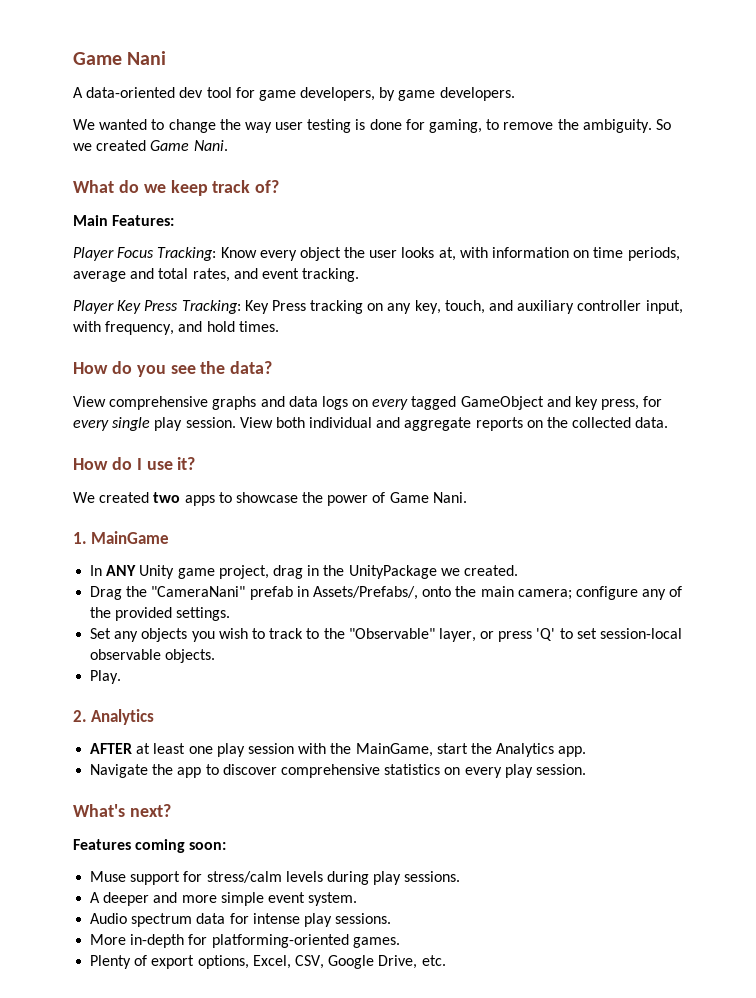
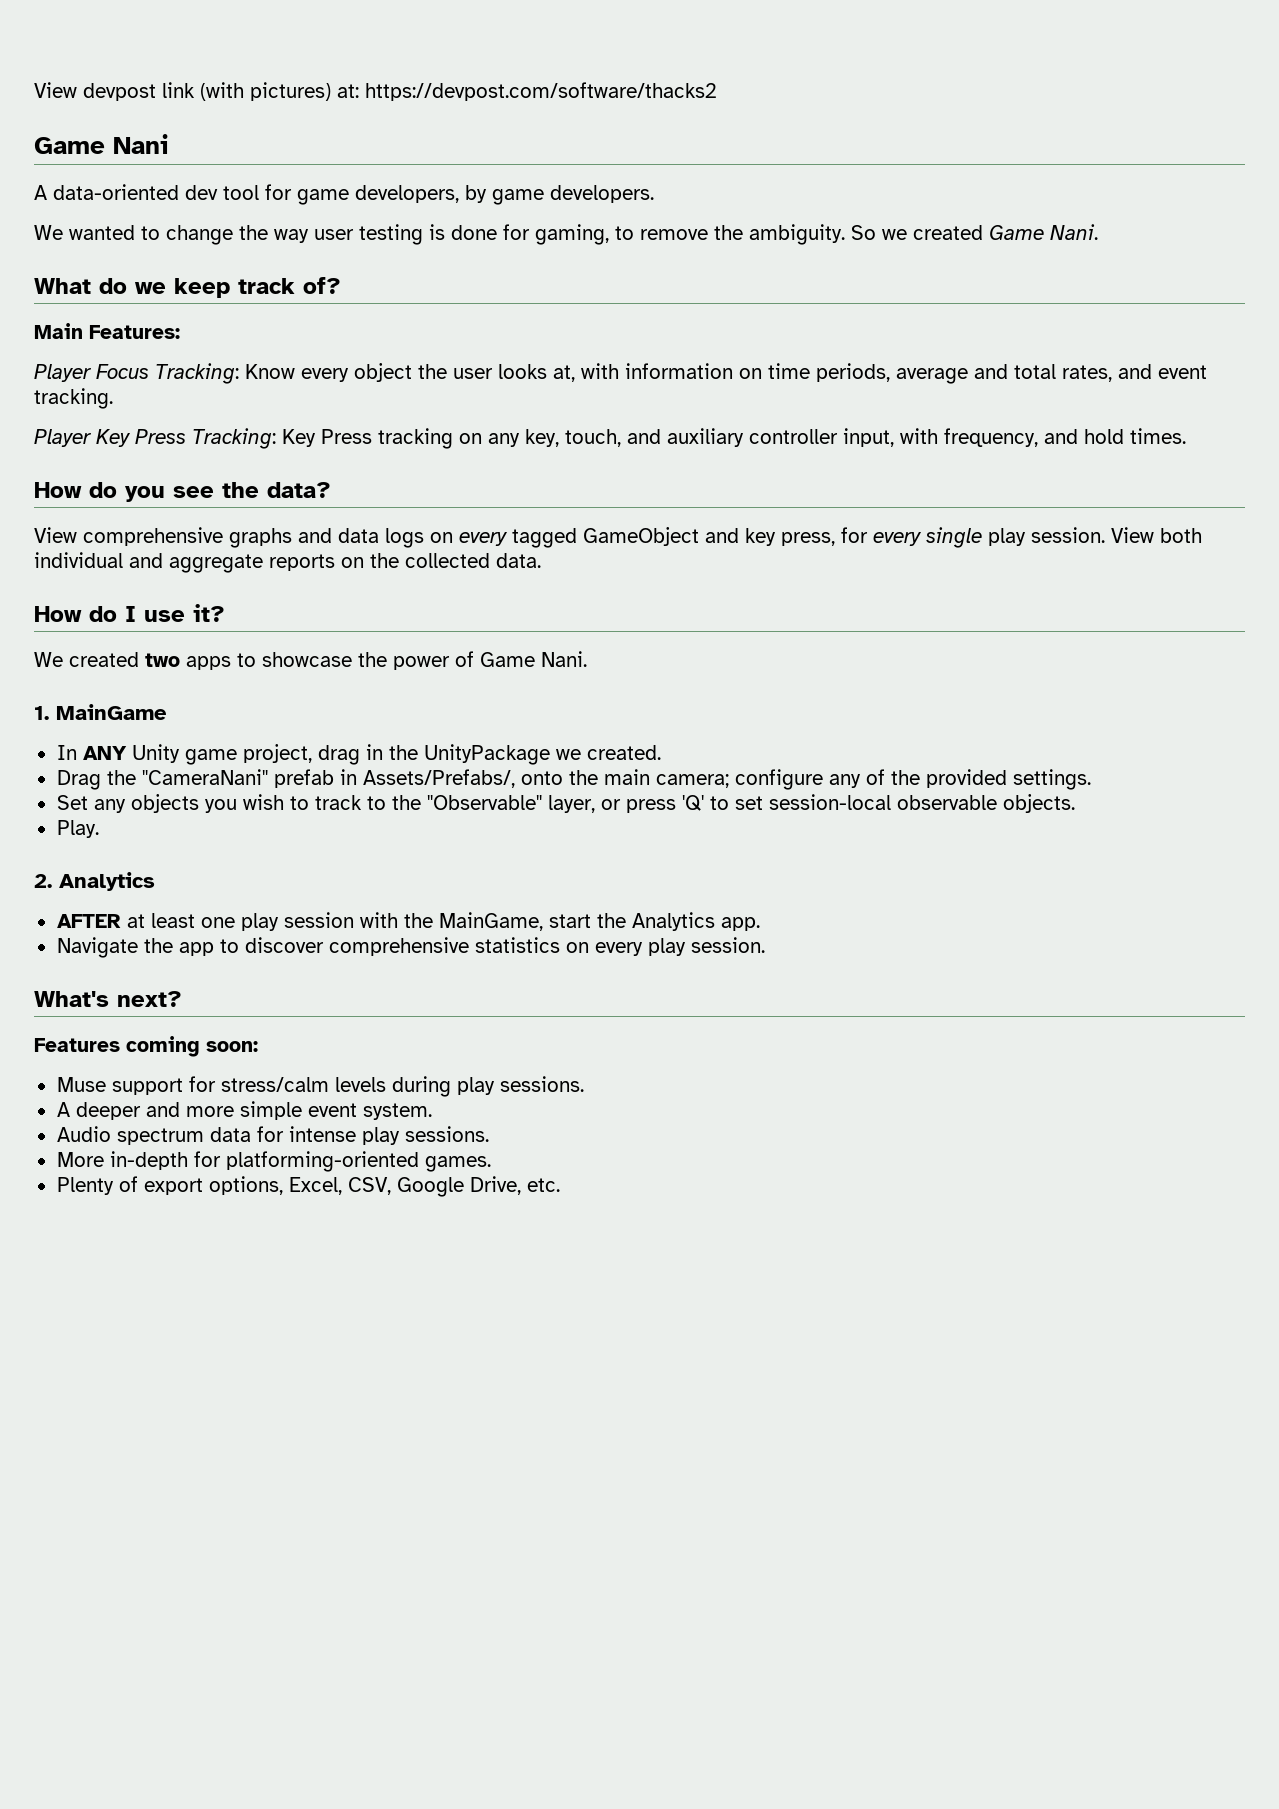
(73, 58) none -> [34,82,717,101] View devpost link (with pictures) at: https://devpost.com/software/thacks2 //

